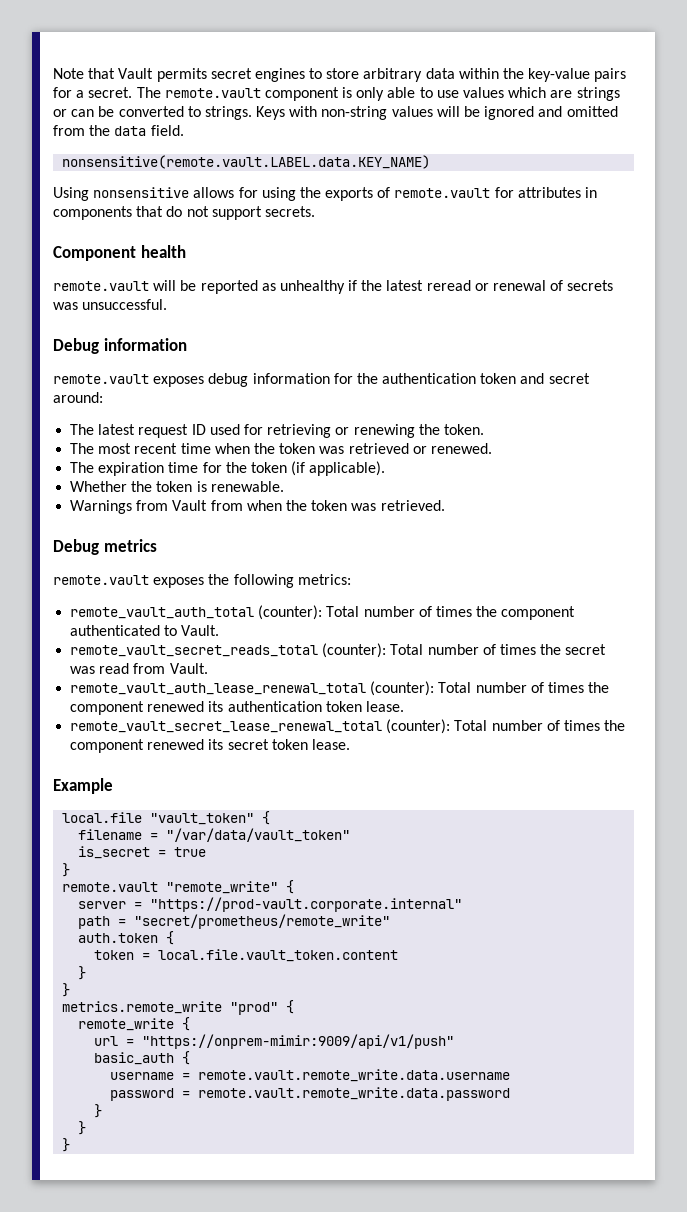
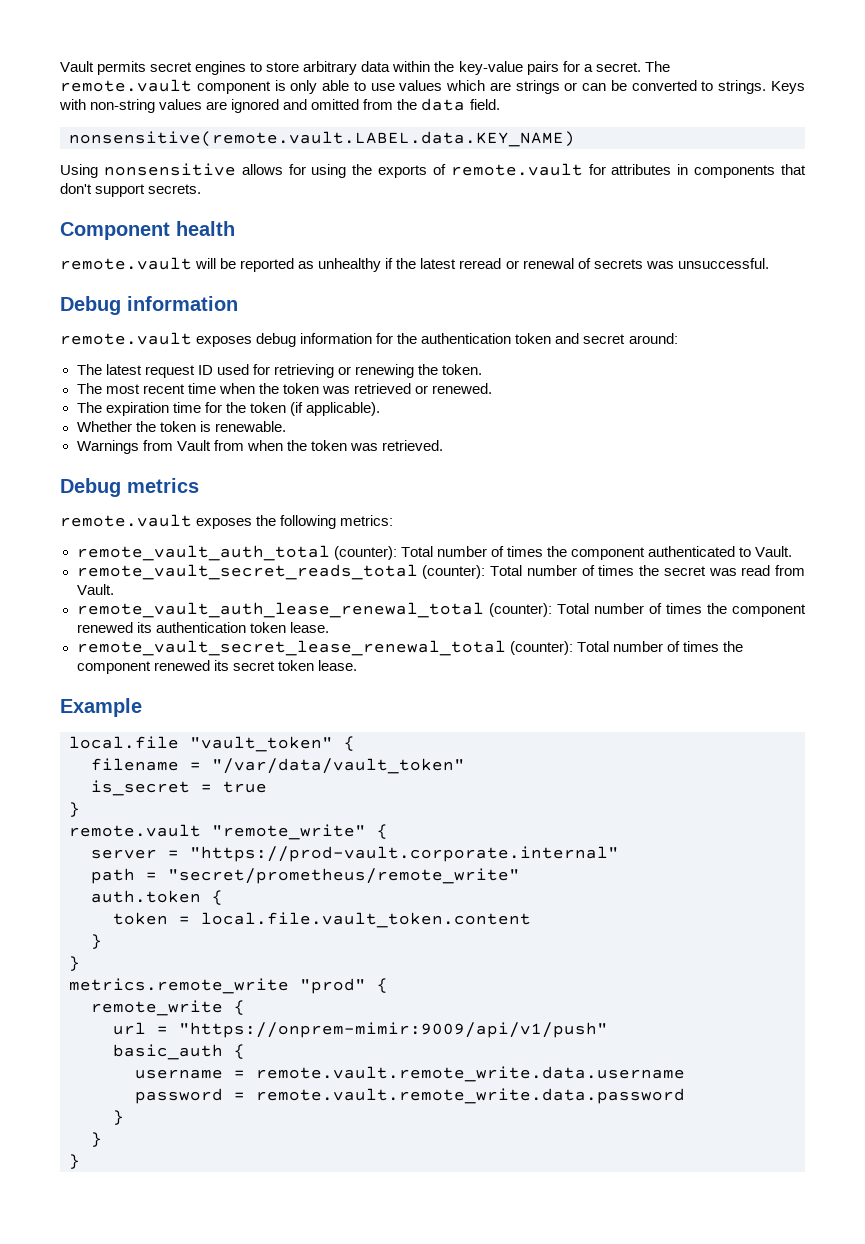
[53,68,116,79] Note that -> (60, 66) none
[436,106,481,117] will be -> [206,101,228,110] are
[166,206,209,217] do not -> [60,183,92,194] don't

